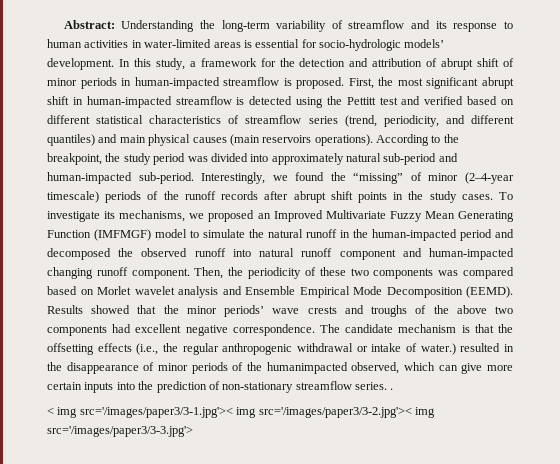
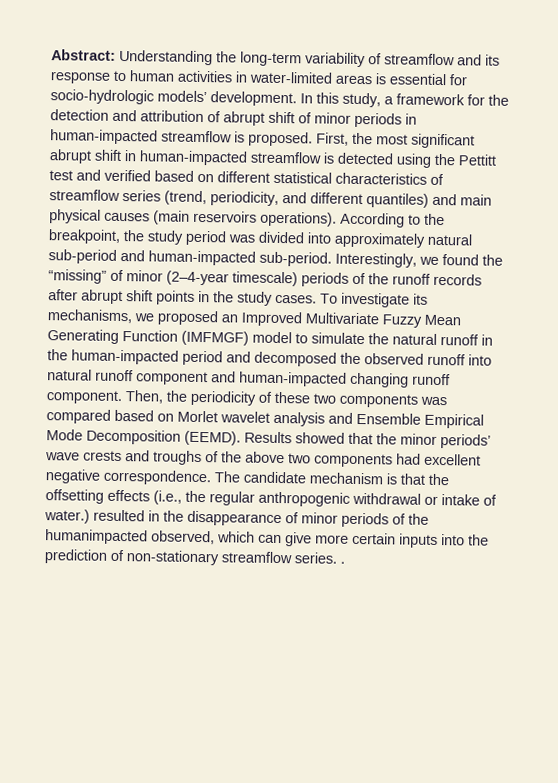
[47,407,435,418] [47,426,193,437] // < img src='/images/paper3/3-1.jpg'>< img src='/images/paper3/3-2.jpg'>< img src='/images/paper3/3-3.jpg'> -> (345, 562) none

